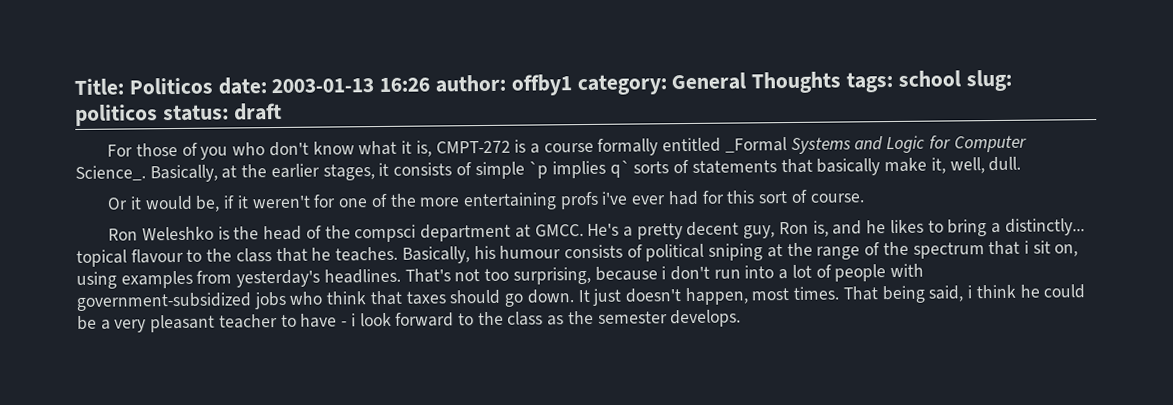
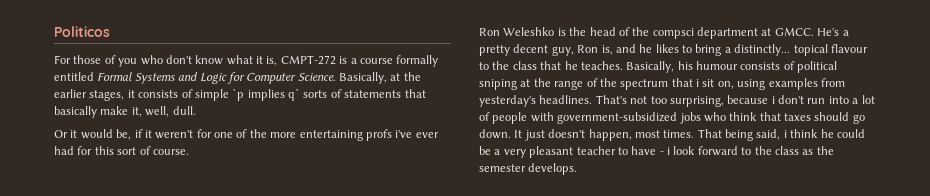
[74,78,124,95] Title: -> (54, 31) none
[217,69,1012,96] [75,102,282,126] date: 2003-01-13 16:26 author: offby1 category: General Thoughts tags: school slug: politicos status: draft -> (110, 31) none
[724,137,787,153] _Formal -> [97,72,133,81] Formal
[75,165,146,181] Science_. -> [297,73,336,81] Science.

